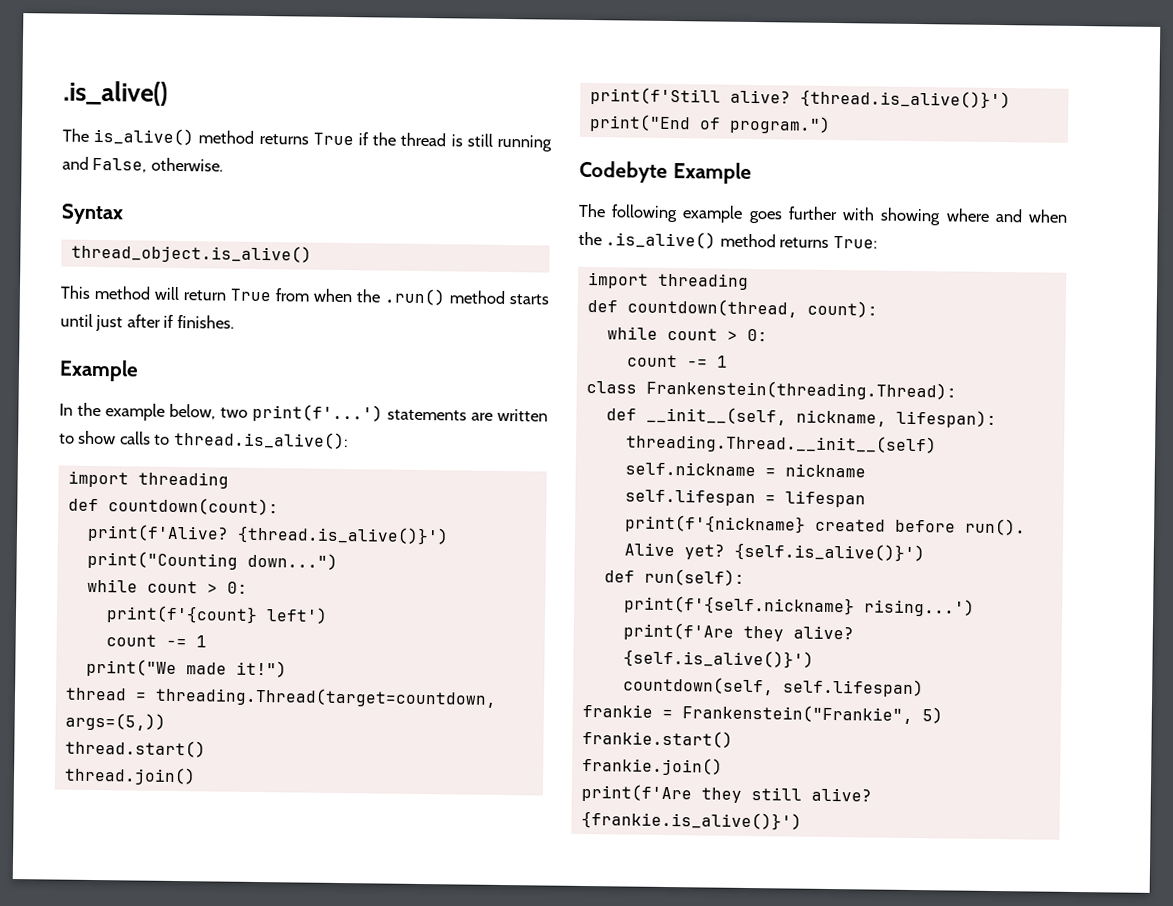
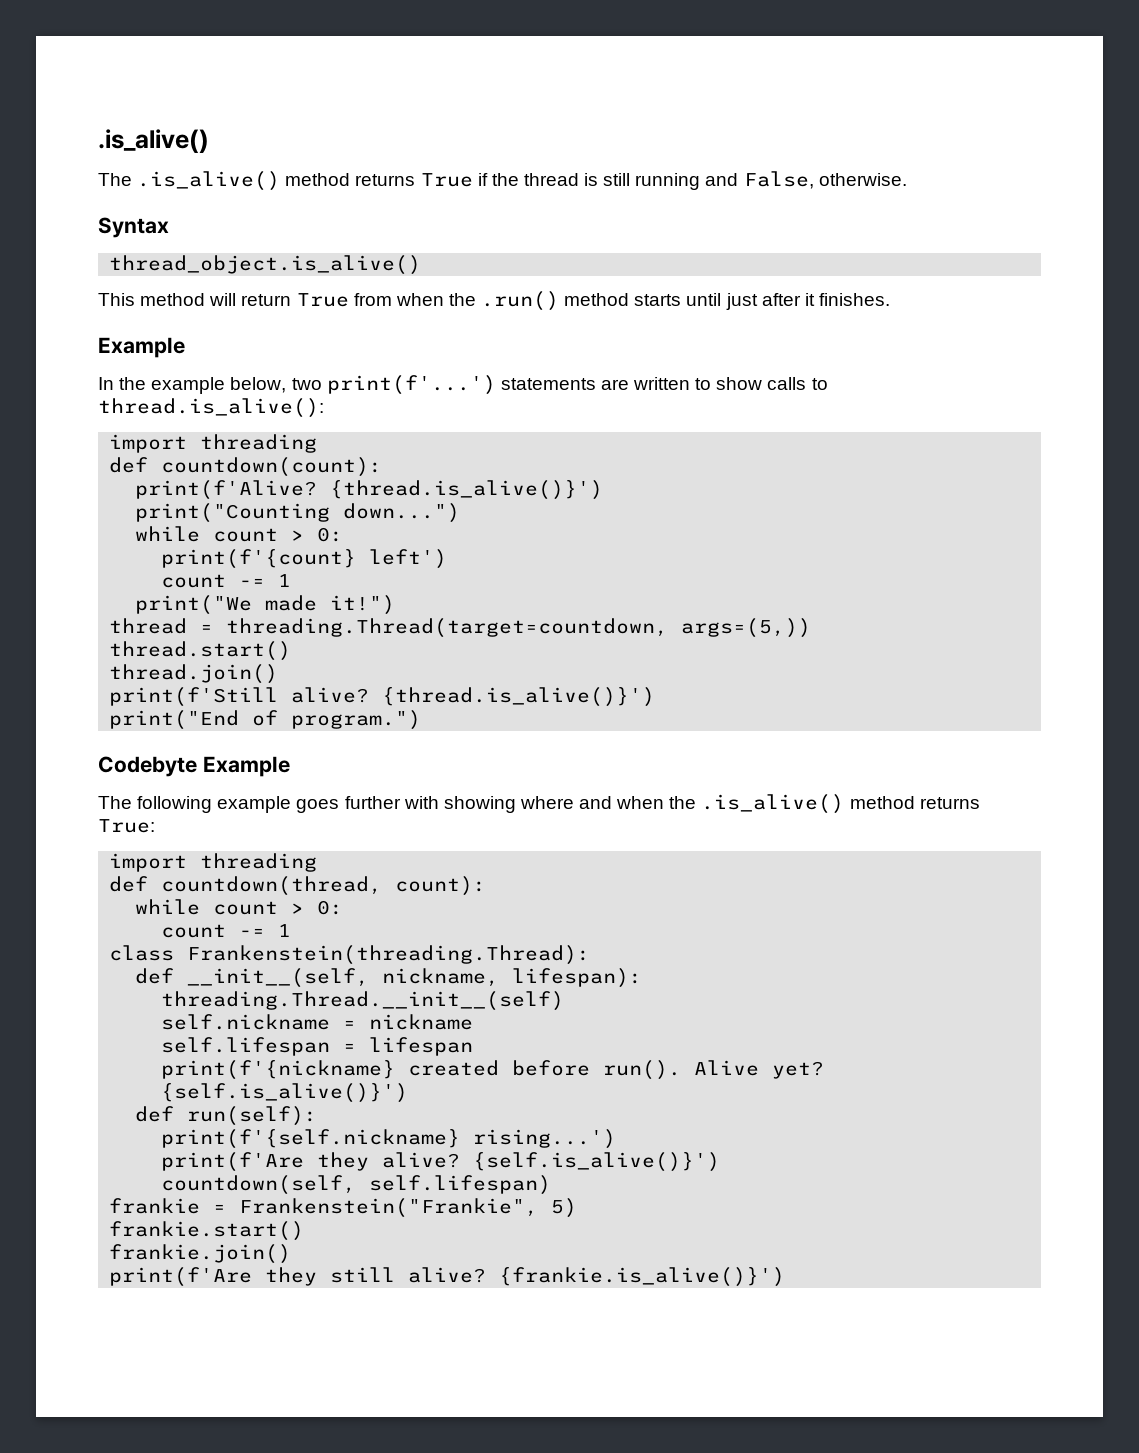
[93,127,195,146] is_alive() -> [137,171,281,191] .is_alive()
[163,314,175,328] if -> [804,293,815,306] it

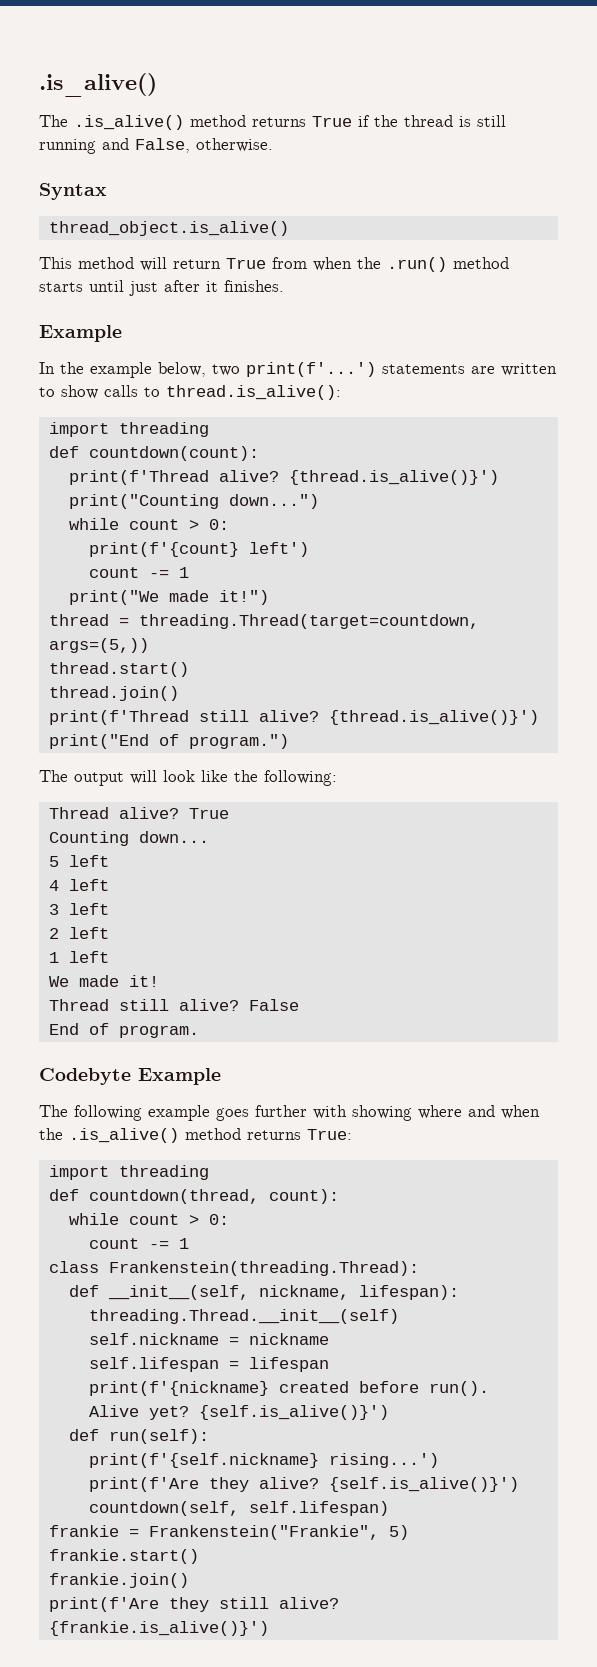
[135,480,318,500] print(f'Alive? -> [68,470,279,485] print(f'Thread alive?
[109,687,279,707] print(f'Still -> [48,710,249,725] print(f'Thread still
(422, 720) none -> [39,770,337,786] [48,807,229,819] [48,831,209,846] [48,855,109,867] [48,879,109,891] [48,903,109,915] [48,927,109,939] [48,951,109,963] [48,975,159,987] [48,999,299,1011] [48,1023,199,1038] // The output will look like the following: // Thread alive? True // Counting down... // 5 left // 4 left // 3 left // 2 left // 1 left // We made it! // Thread still alive? False // End of program.

